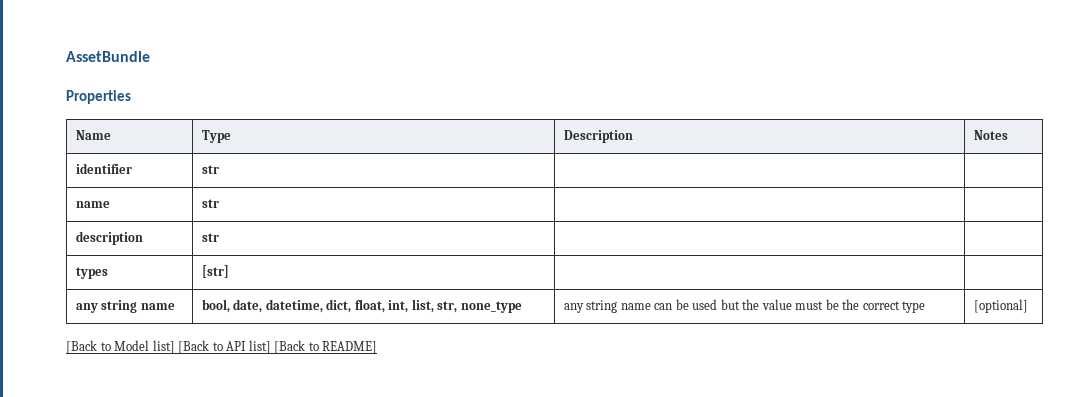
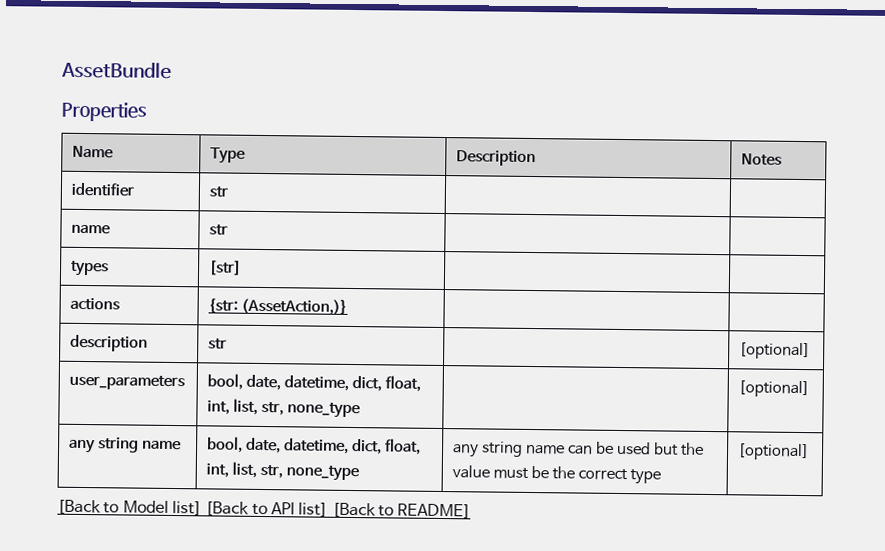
[75,231,143,245] [201,233,219,242] [75,267,108,279] [201,265,229,278] description | str | | // types | [str] | | -> [70,260,110,277] [208,260,243,276] [70,297,121,311] [208,298,349,315] [70,334,149,352] [208,338,228,350] [739,342,812,360] [69,374,186,391] [207,373,421,392] [207,398,362,419] [738,380,811,398] types | [str] | | // actions | {str: (AssetAction,)} | | // description | str | | [optional] // user_parameters | bool, date, datetime, dict, float, int, list, str, none_type | | [optional]

